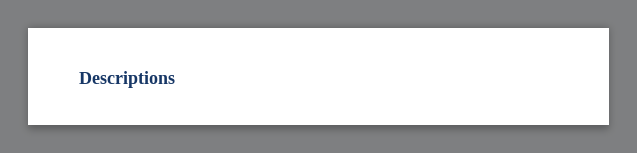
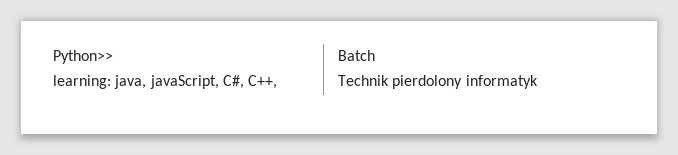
[79,71,175,88] Descriptions -> [53,50,113,64] [53,75,278,89] [338,50,375,61] [338,75,538,89] Python>> // learning: java, javaScript, C#, C++, Batch // Technik pierdolony informatyk

